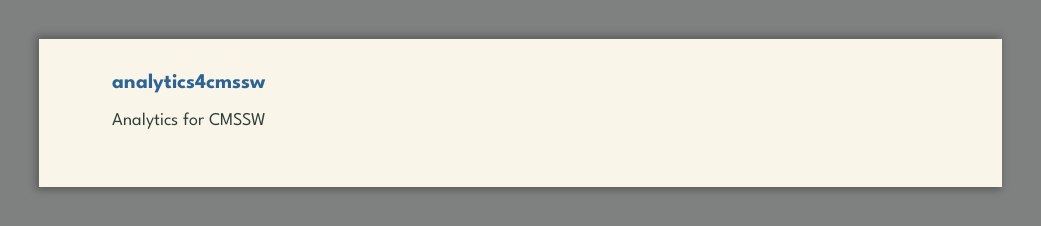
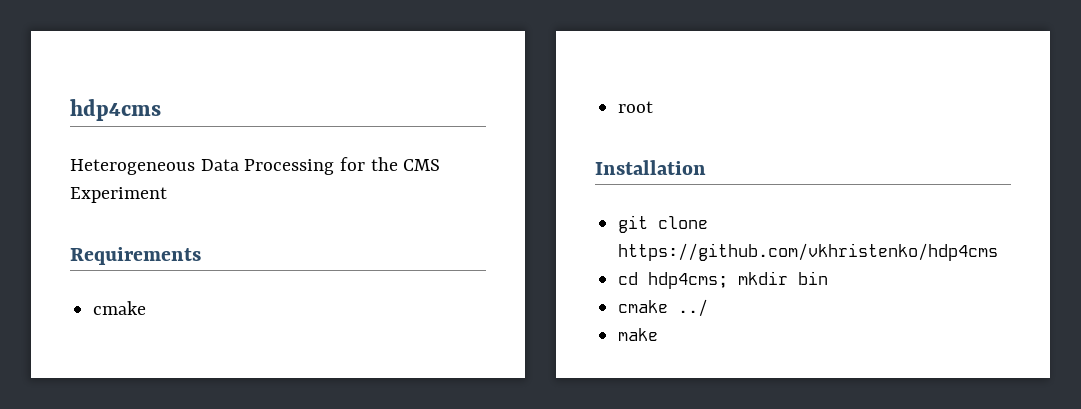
[112,73,266,93] [112,112,266,129] analytics4cmssw // Analytics for CMSSW -> [70,99,161,121] [70,157,441,175] [70,187,167,203] [70,247,201,265] [93,301,147,315] [618,101,654,113] [595,160,706,175] [618,215,709,233] [618,243,999,261] [618,271,829,289] [618,299,709,317] [618,328,659,341] hdp4cms // Heterogeneous Data Processing for the CMS Experiment // Requirements // cmake // root // Installation // git clone https://github.com/vkhristenko/hdp4cms // cd hdp4cms; mkdir bin // cmake ../ // make

